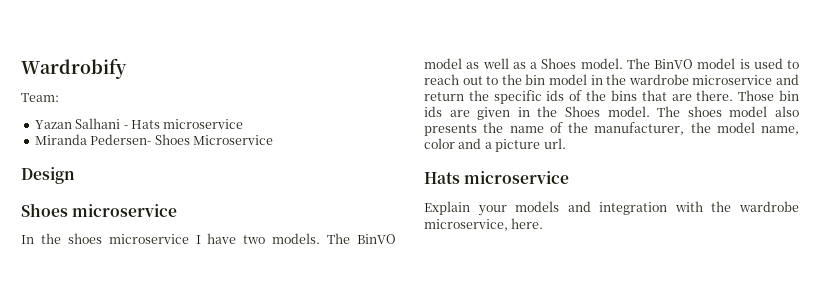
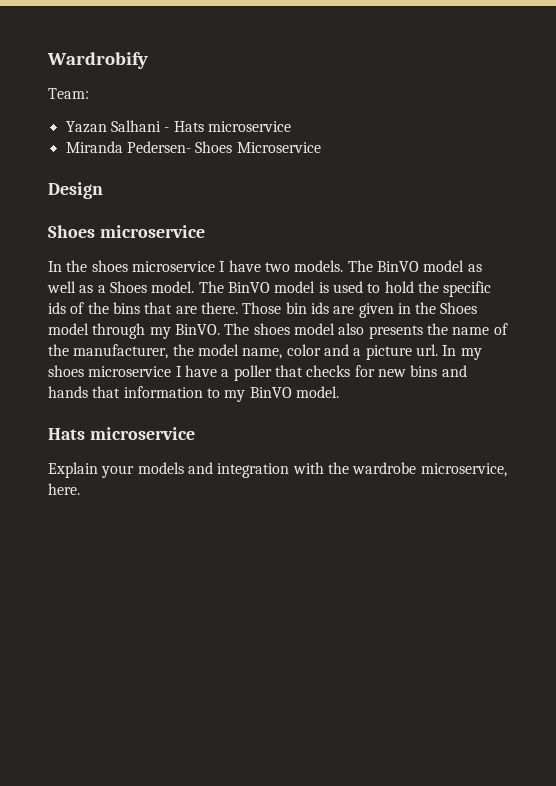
[424,74,799,85] [424,92,464,101] reach out to the bin model in the wardrobe microservice and return -> [384,281,414,293] hold
[607,106,650,117] model. -> [48,323,220,339] model through my BinVO.
(566, 143) none -> [442,345,482,360] [48,365,467,381] [48,386,339,402] In my shoes microservice I have a poller that checks for new bins and hands that information to my BinVO model.

